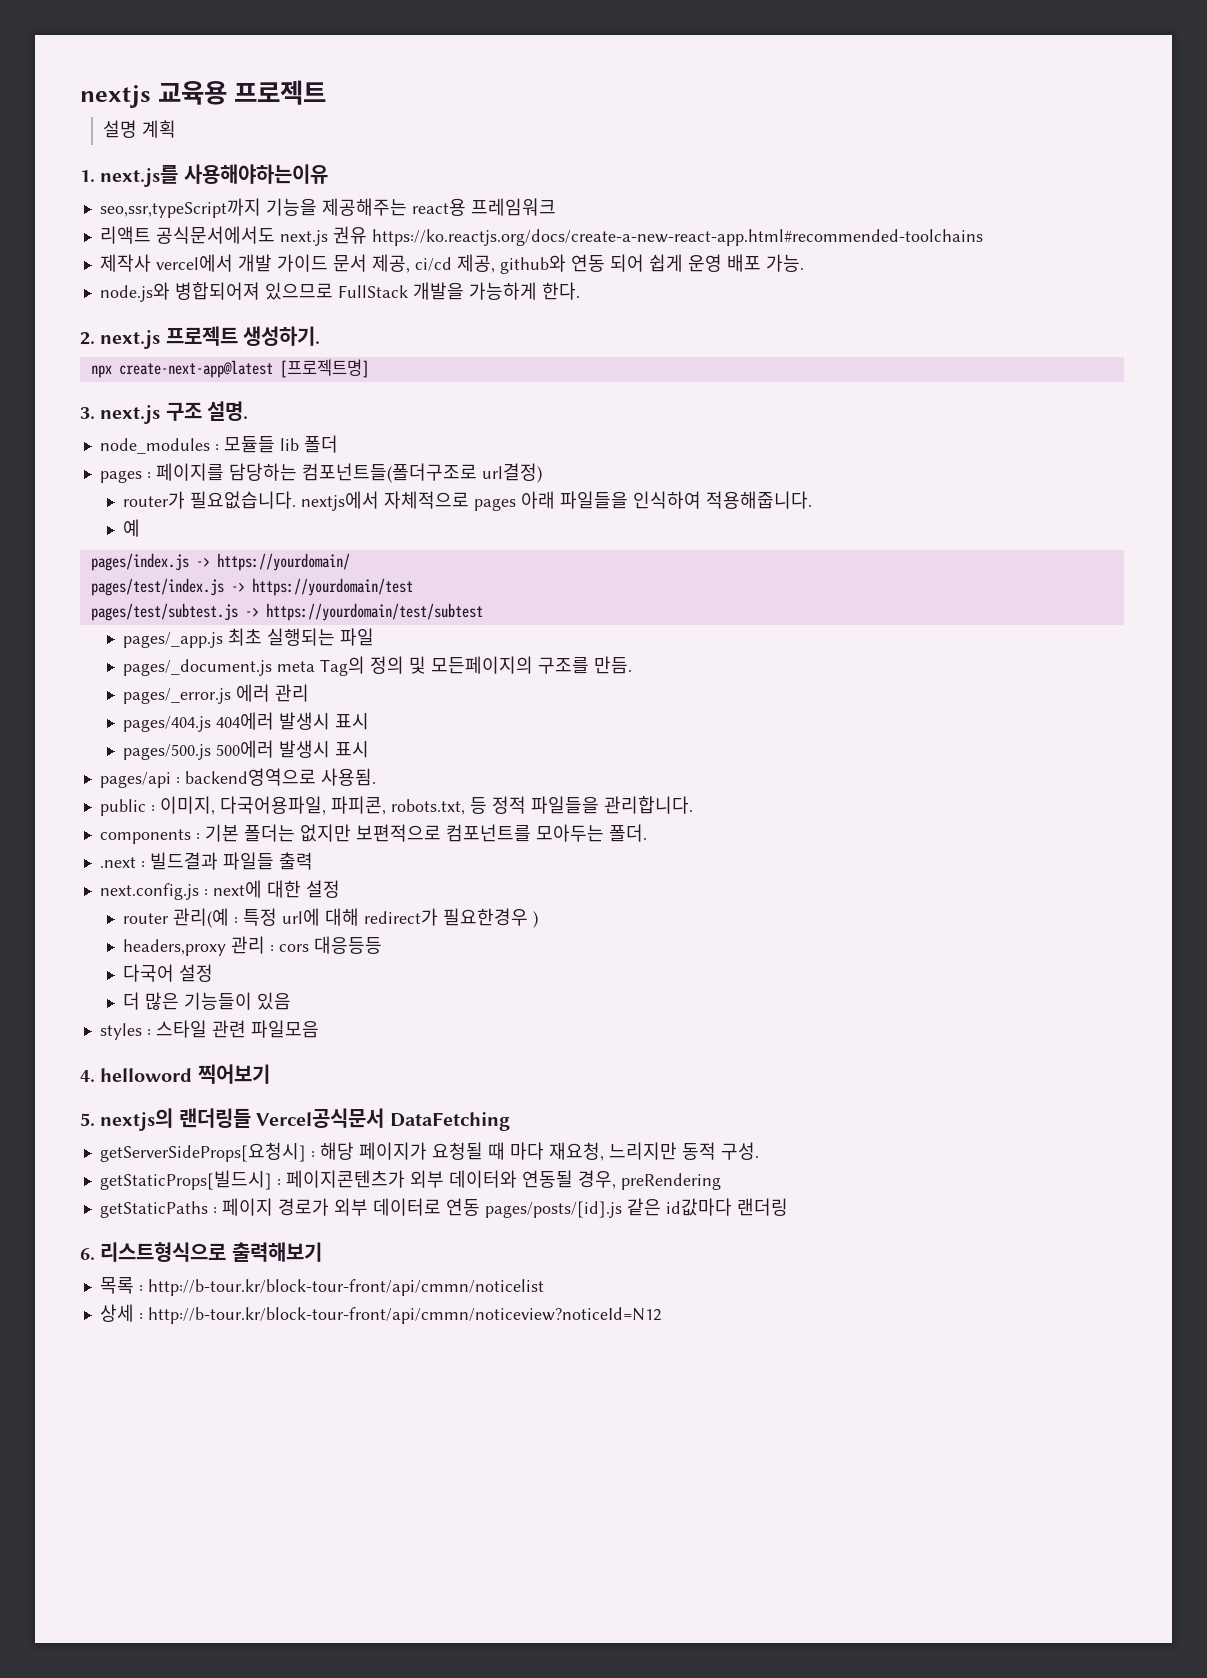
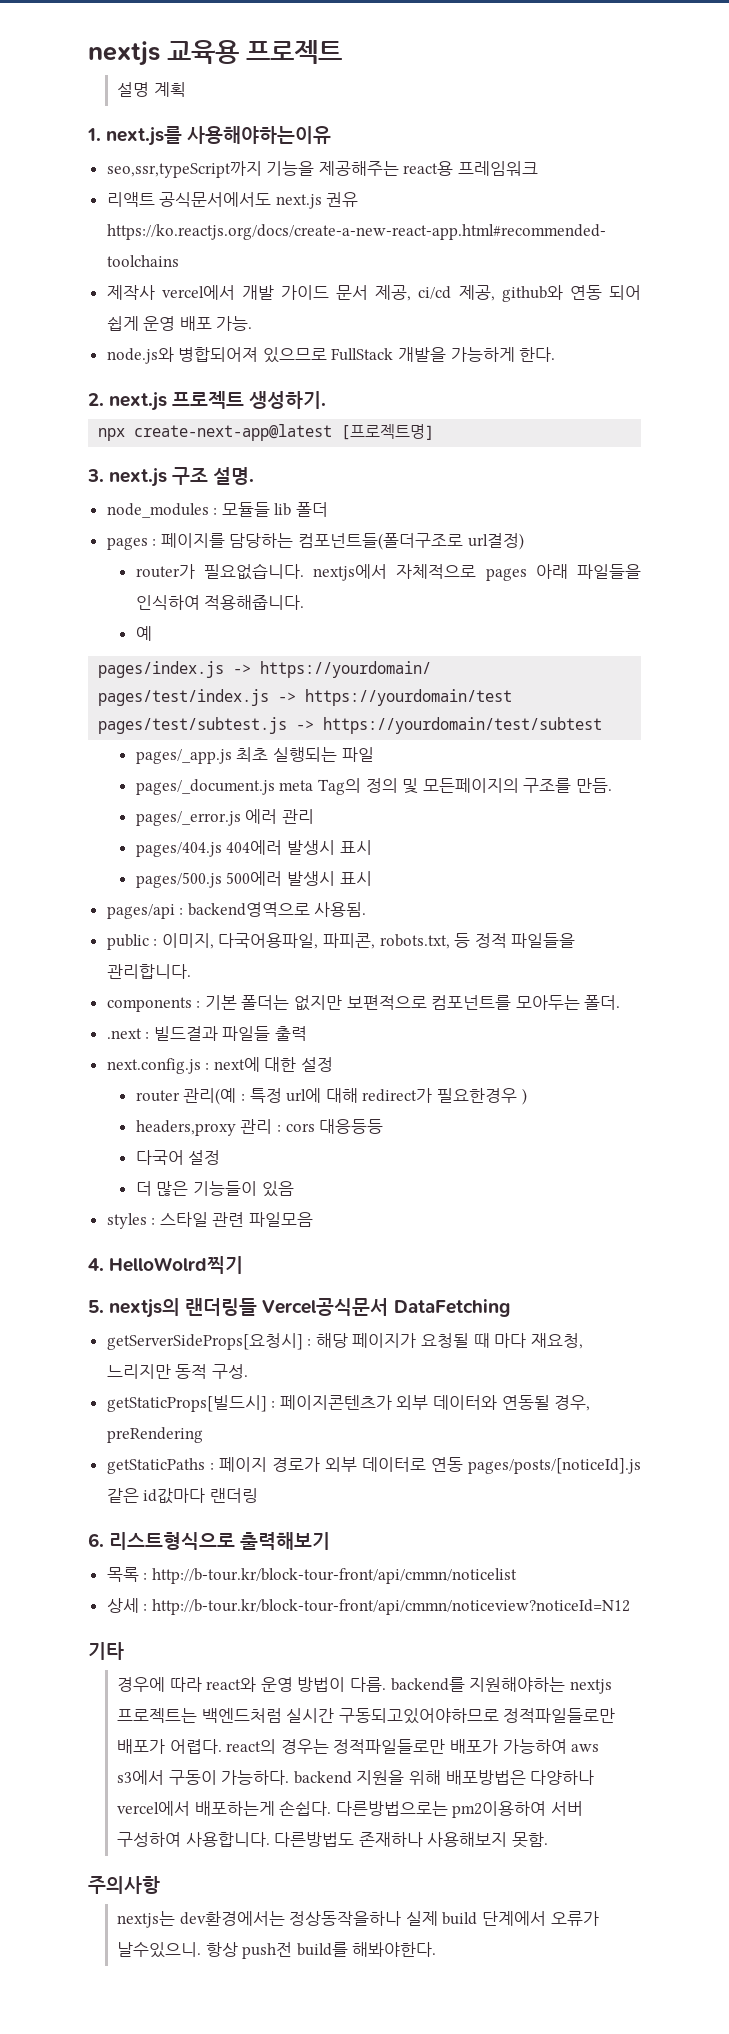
[100,1064,270,1084] helloword 찍어보기 -> [109,1256,244,1274] HelloWolrd찍기
[484,1201,622,1218] pages/posts/[id].js -> [468,1458,641,1474] pages/posts/[noticeId].js
(661, 1315) none -> [88,1642,124,1660] [117,1677,612,1694] [117,1708,616,1724] [117,1739,600,1754] [117,1770,595,1785] [117,1800,584,1818] [117,1832,549,1848] [88,1876,160,1894] [117,1911,599,1928] [117,1942,437,1959] // 기타 // 경우에 따라 react와 운영 방법이 다름. backend를 지원해야하는 nextjs 프로젝트는 백엔드처럼 실시간 구동되고있어야하므로 정적파일들로만 배포가 어렵다. react의 경우는 정적파일들로만 배포가 가능하여 aws s3에서 구동이 가능하다. backend 지원을 위해 배포방법은 다양하나 vercel에서 배포하는게 손쉽다. 다른방법으로는 pm2이용하여 서버 구성하여 사용합니다. 다른방법도 존재하나 사용해보지 못함. // 주의사항 // nextjs는 dev환경에서는 정상동작을하나 실제 build 단계에서 오류가 날수있으니. 항상 push전 build를 해봐야한다.

